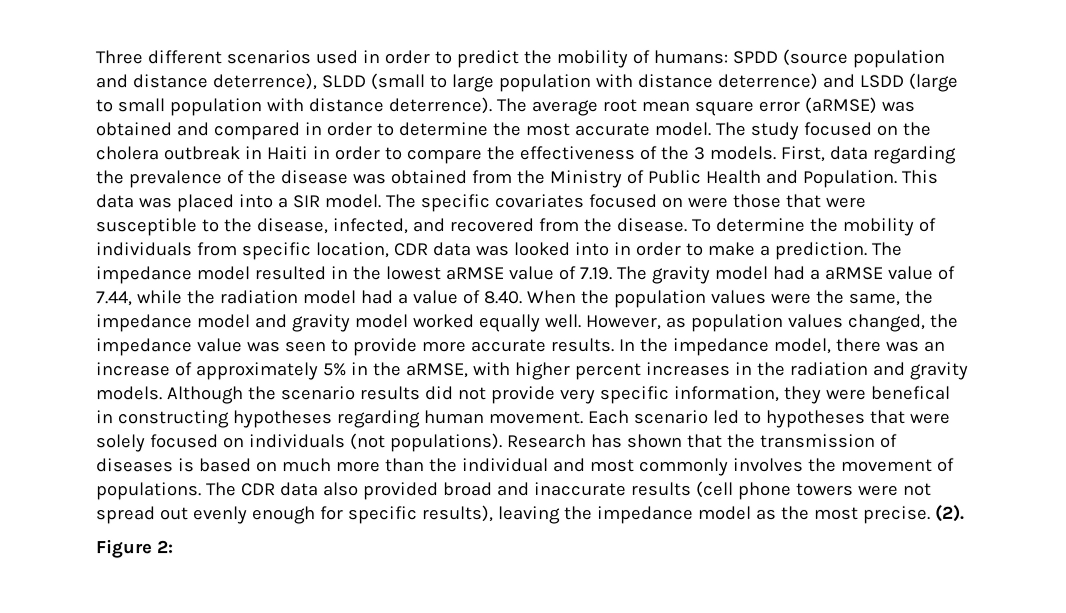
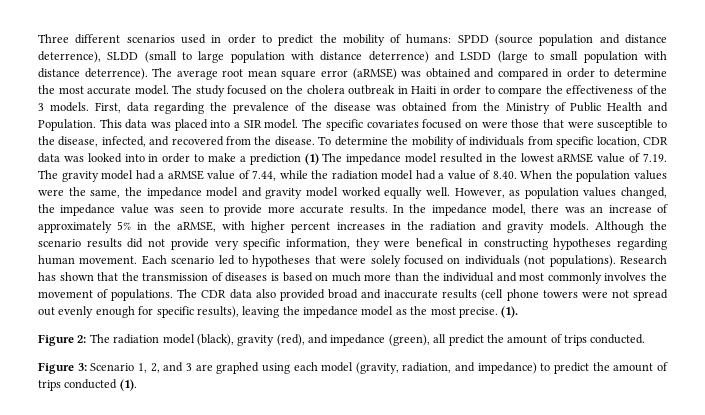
[773,241,867,260] prediction. -> [249,153,319,165] prediction (1)
[934,504,965,522] (2). -> [501,306,519,318] (1).
(174, 547) none -> [89,334,646,346] [38,362,668,374] [38,379,137,391] The radiation model (black), gravity (red), and impedance (green), all predict the amount of trips conducted. // Figure 3: Scenario 1, 2, and 3 are graphed using each model (gravity, radiation, and impedance) to predict the amount of trips conducted (1).

